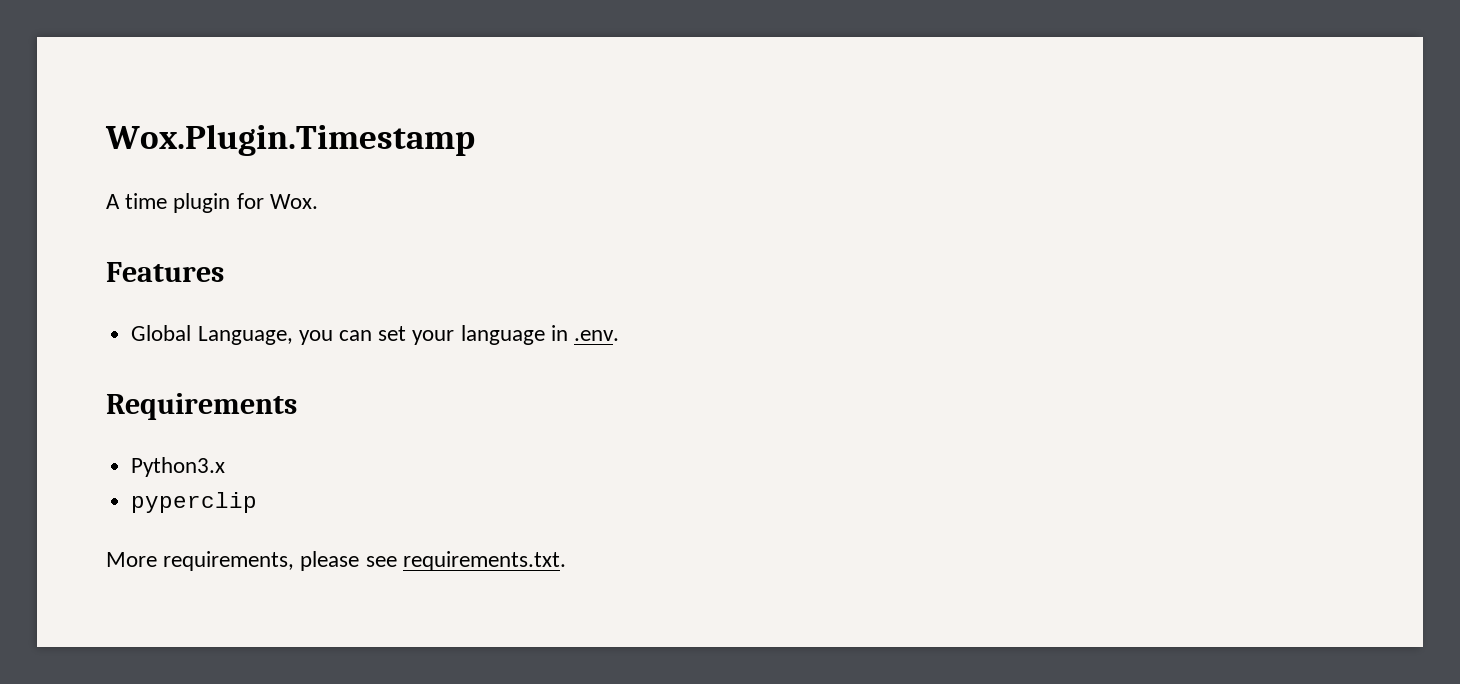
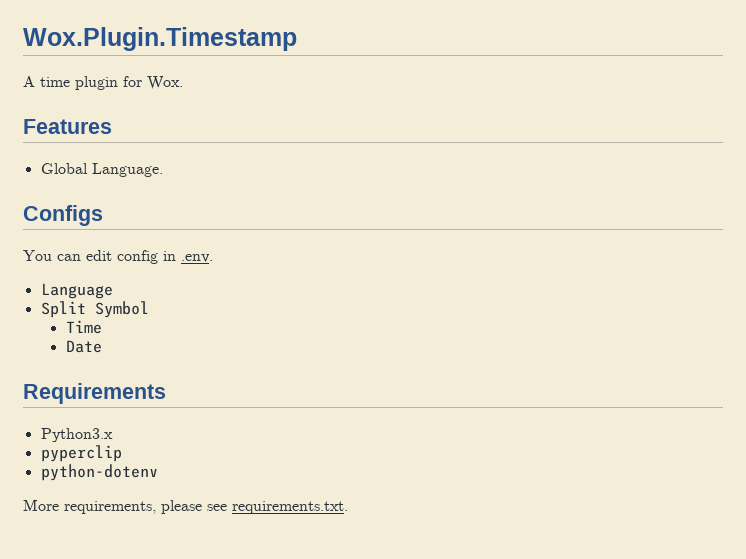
[197,325,619,345] Language, you can set your language in .env. -> [91,163,163,177] [23,205,103,226] [23,250,213,264] [40,283,113,299] [40,301,149,318] [65,320,102,334] [65,340,102,353] Language. // Configs // You can edit config in .env. // Language // Split Symbol // Time // Date
(258, 502) none -> [40,464,158,481] // python-dotenv

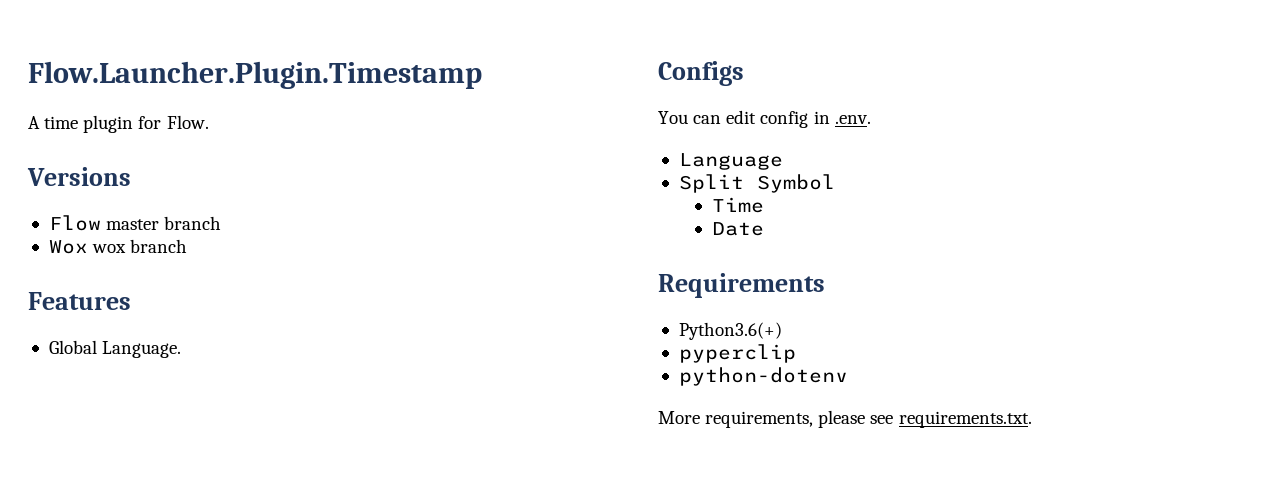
[23,27,297,51] Wox.Plugin.Timestamp -> [28,61,482,89] Flow.Launcher.Plugin.Timestamp
[147,76,183,90] Wox. -> [166,115,209,129] [27,167,131,186] [48,215,222,231] [48,239,188,254] Flow. // Versions // Flow master branch // Wox wox branch
[40,428,113,442] Python3.x -> [678,322,782,340] Python3.6(+)

